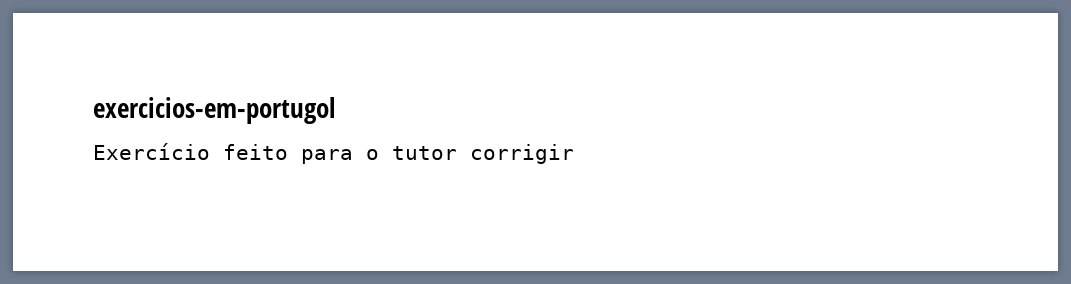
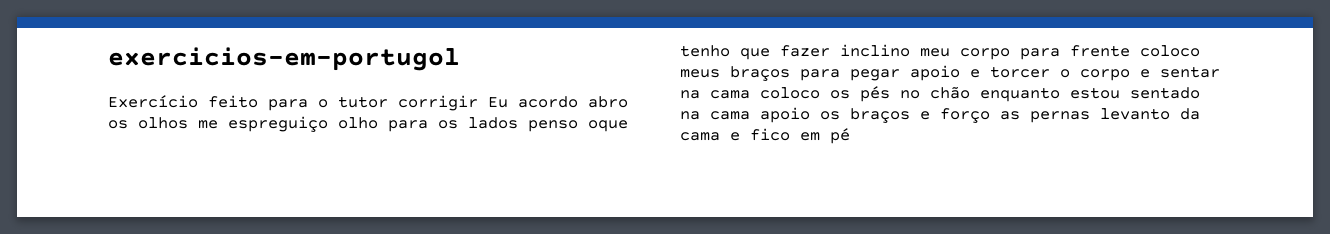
(574, 154) none -> [488,96,628,108] [108,116,628,132] [680,44,1200,60] [680,65,1220,81] [680,86,1200,102] [680,107,1200,123] [680,128,850,144] Eu acordo abro os olhos me espreguiço olho para os lados penso oque tenho que fazer inclino meu corpo para frente coloco meus braços para pegar apoio e torcer o corpo e sentar na cama coloco os pés no chão enquanto estou sentado na cama apoio os braços e forço as pernas levanto da cama e fico em pé

